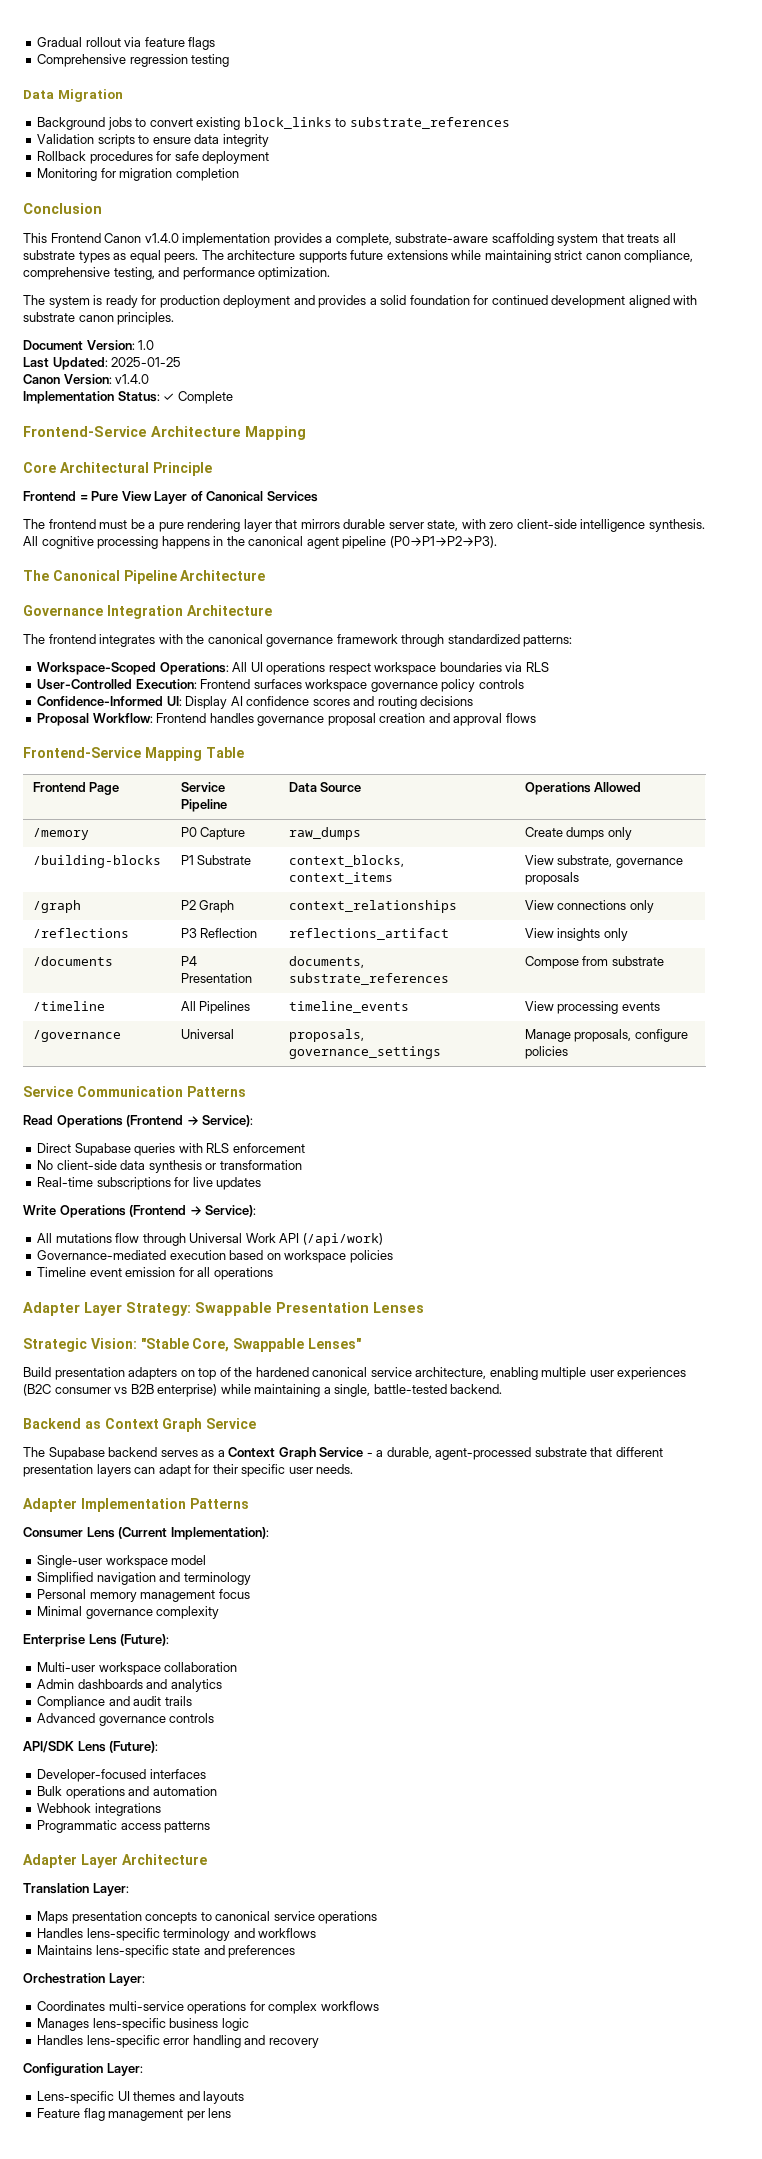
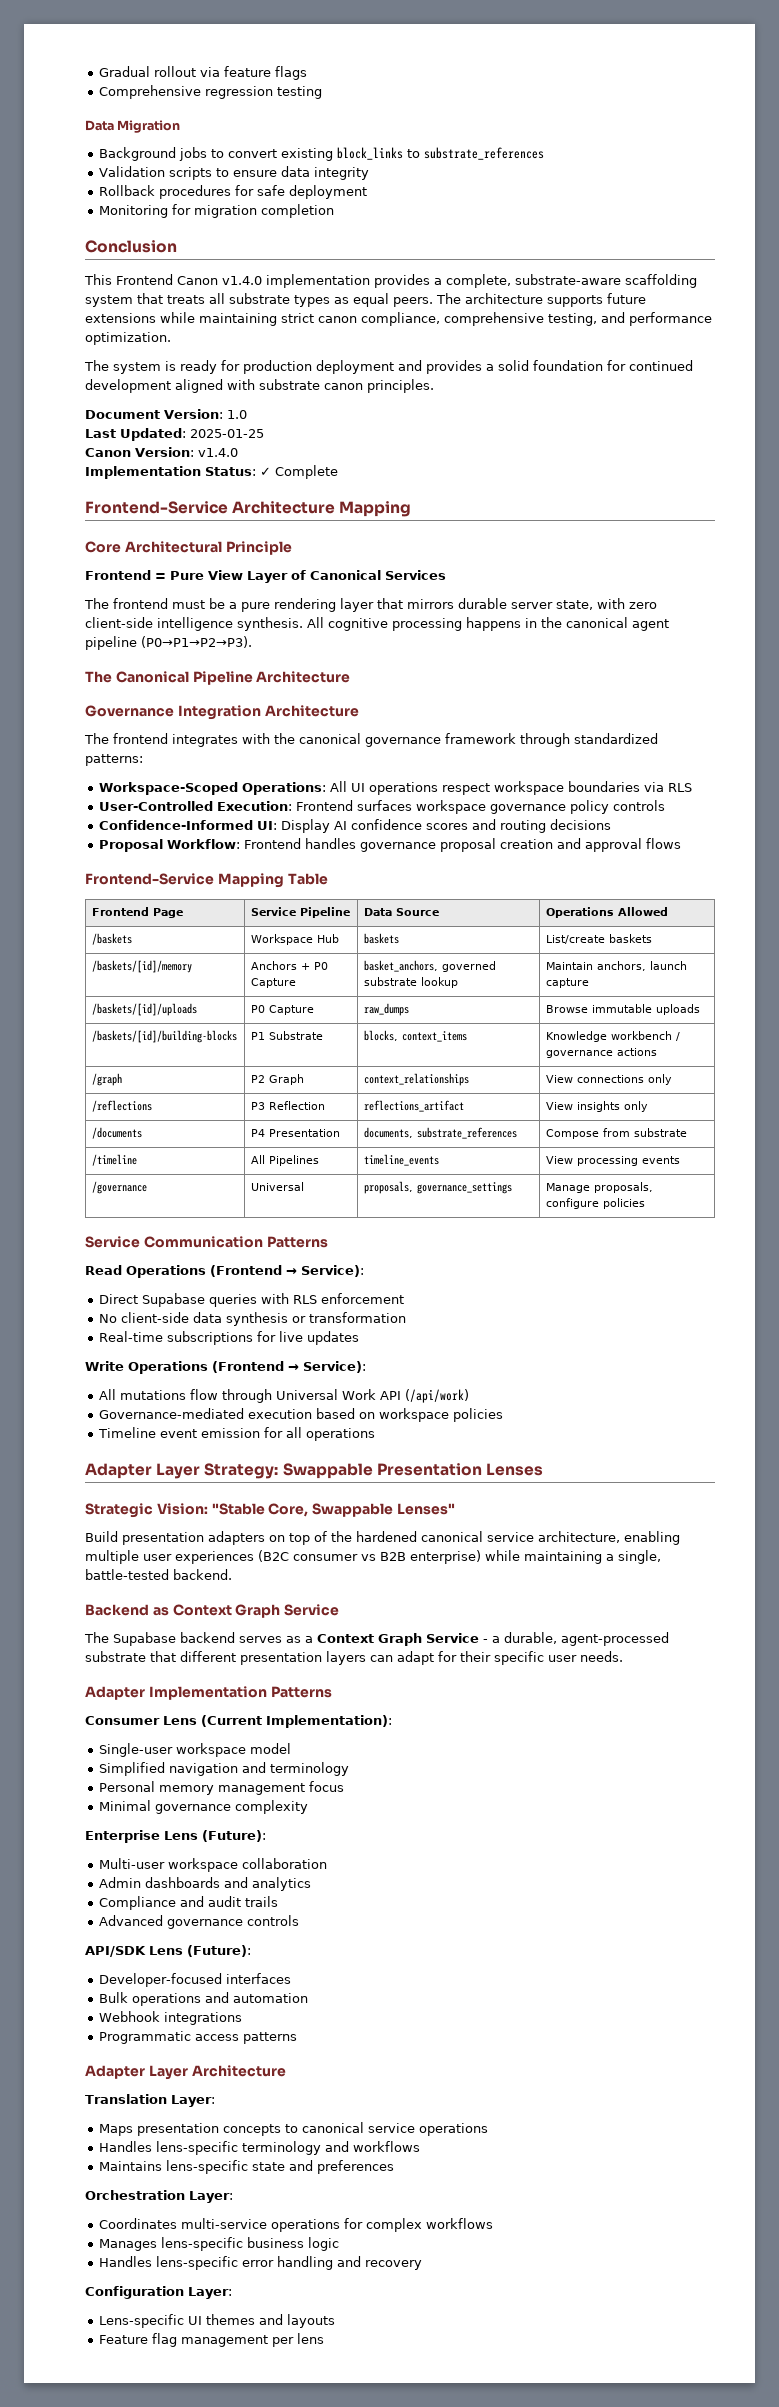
[32,828,89,840] /memory -> [91,933,132,945] [250,934,339,945] [363,933,399,944] [545,934,652,944] [91,960,192,973] [250,961,328,970] [250,978,296,988] [363,960,496,972] [363,977,458,988] [545,961,687,971] [545,978,589,988] [91,1003,197,1016] /baskets | Workspace Hub | baskets | List/create baskets // /baskets/[id]/memory | Anchors + P0 Capture | basket_anchors, governed substrate lookup | Maintain anchors, launch capture // /baskets/[id]/uploads
[524,827,632,840] [32,855,161,868] Create dumps only // /building-blocks -> [545,1004,700,1015] [91,1030,237,1043] Browse immutable uploads // /baskets/[id]/building-blocks
[288,855,404,867] context_blocks, -> [363,1030,398,1041] blocks,
[524,855,683,868] [524,872,579,885] View substrate, governance proposals -> [545,1031,680,1042] [545,1048,657,1058] Knowledge workbench / governance actions

